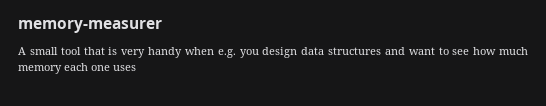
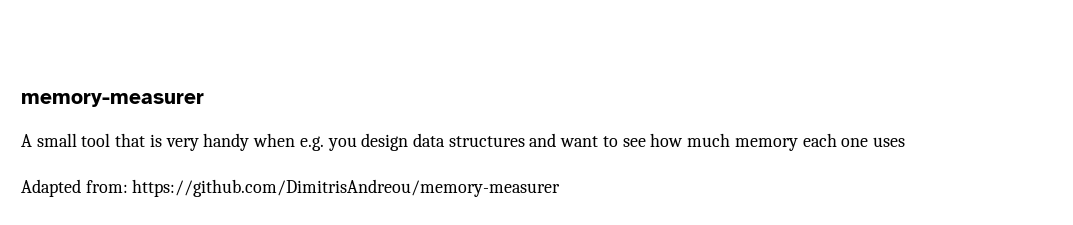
(136, 68) none -> [21,179,561,197] // Adapted from: https://github.com/DimitrisAndreou/memory-measurer

